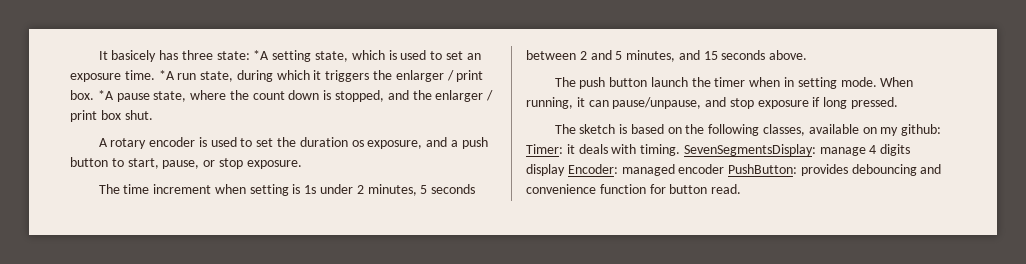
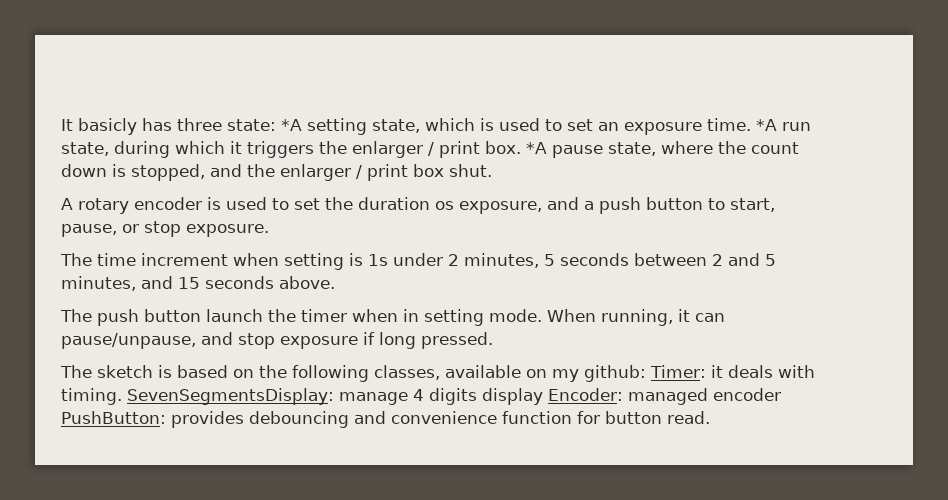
[111,50,157,62] basicely -> [78,118,137,135] basicly

